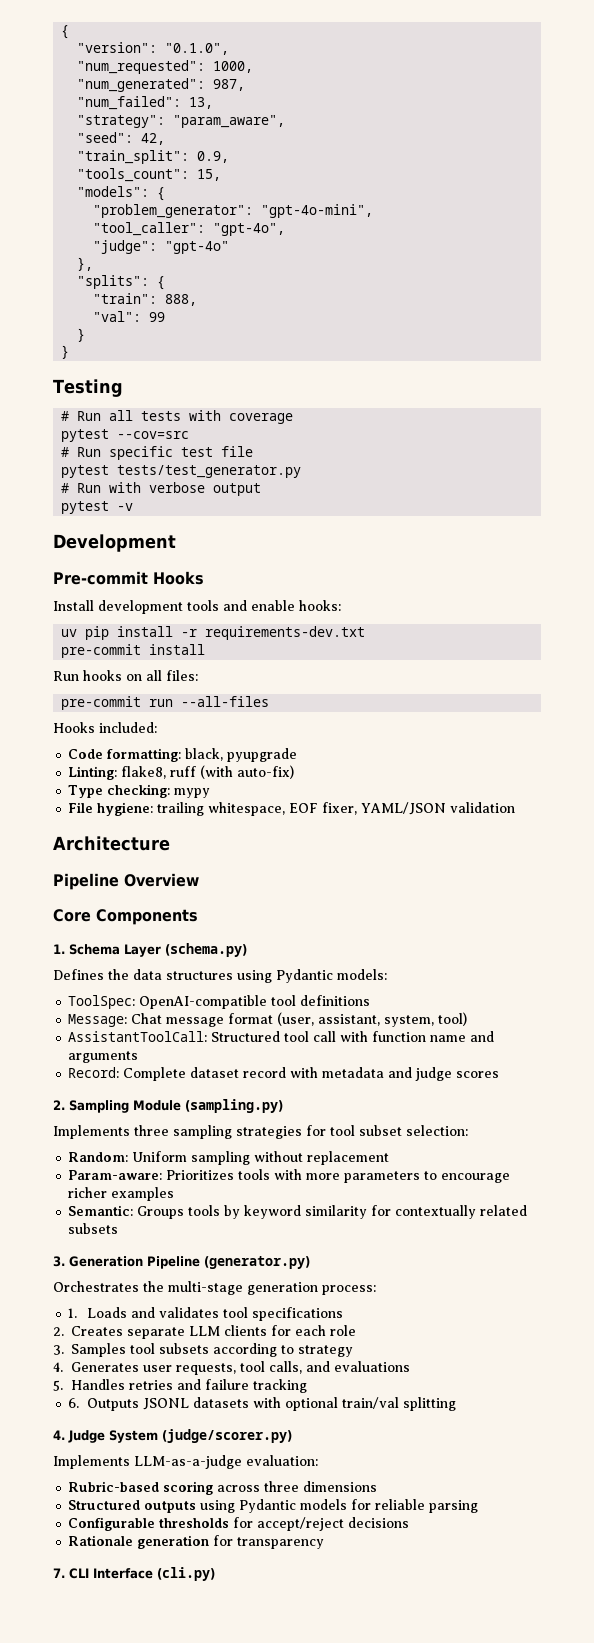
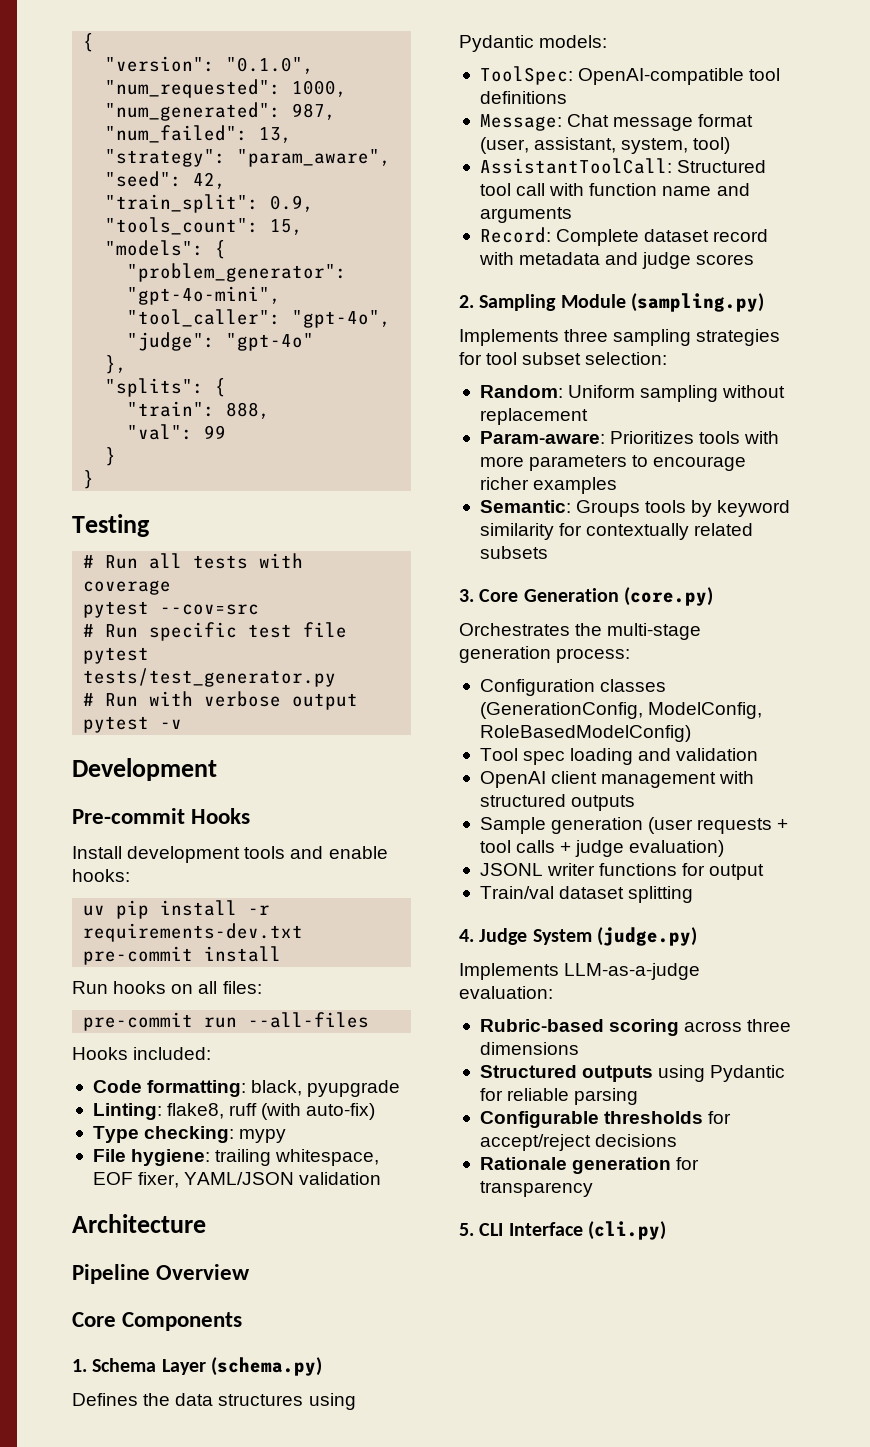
[69,1256,310,1269] Generation Pipeline (generator.py) -> [479,587,714,606] Core Generation (core.py)
[68,1307,343,1321] [53,1325,357,1339] [53,1343,354,1357] [53,1361,411,1375] [53,1379,308,1393] [68,1397,399,1411] 1. Loads and validates tool specifications // 2. Creates separate LLM clients for each role // 3. Samples tool subsets according to strategy // 4. Generates user requests, tool calls, and evaluations // 5. Handles retries and failure tracking // 6. Outputs JSONL datasets with optional train/val -> [479,679,667,696] [479,702,763,719] [479,725,691,742] [479,748,759,765] [479,771,755,788] [479,794,636,811] [479,817,789,834] [479,840,725,857] [479,863,765,880] [479,886,625,899] Configuration classes (GenerationConfig, ModelConfig, RoleBasedModelConfig) // Tool spec loading and validation // OpenAI client management with structured outputs // Sample generation (user requests + tool calls + judge evaluation) // JSONL writer functions for output // Train/val dataset
[162,1429,292,1443] (judge/scorer.py) -> [597,927,698,946] (judge.py)
[300,1499,348,1510] models -> (786, 1073) none
[53,1568,65,1578] 7. -> [459,1223,474,1236] 5.

